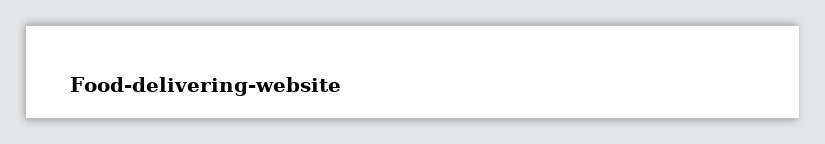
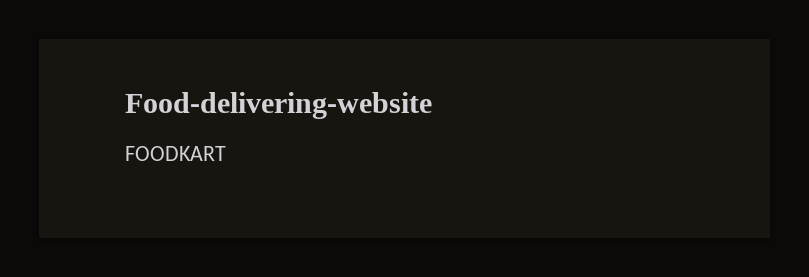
(341, 86) none -> [125,146,226,161] // FOODKART

